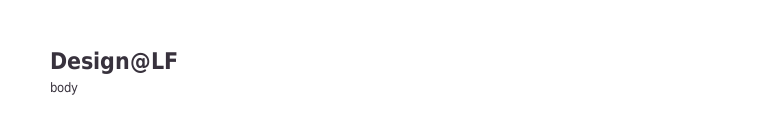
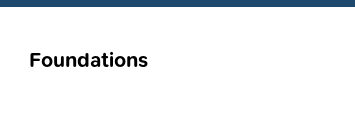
[50,51,178,74] [50,82,78,95] Design@LF // body -> [29,51,148,68] Foundations

